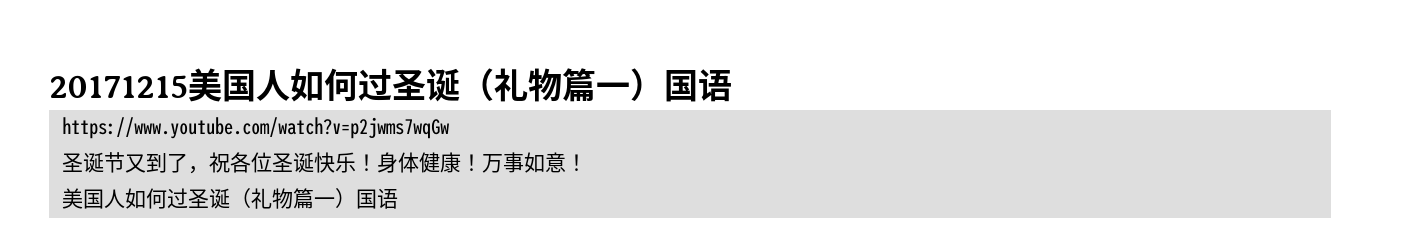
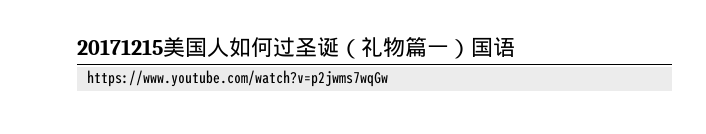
[61,152,587,174] [61,188,398,209] // 圣诞节又到了，祝各位圣诞快乐！身体健康！万事如意！ // 美国人如何过圣诞（礼物篇一）国语 -> (388, 78) none

